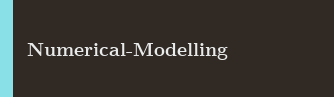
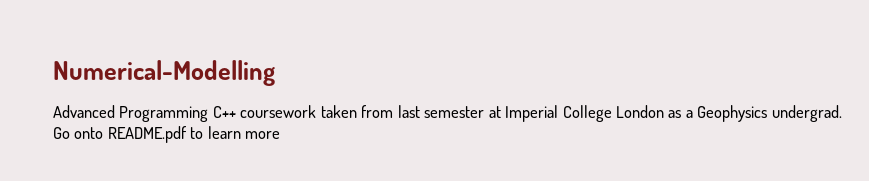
(228, 51) none -> [53,105,842,122] [53,126,281,143] // Advanced Programming C++ coursework taken from last semester at Imperial College London as a Geophysics undergrad. Go onto README.pdf to learn more

